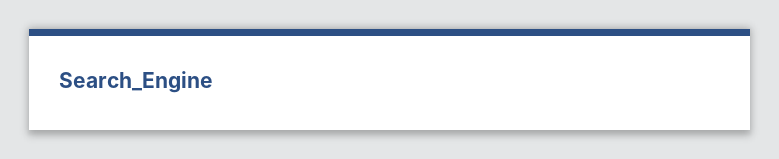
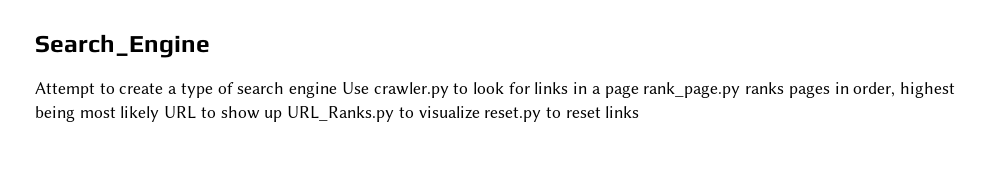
(213, 82) none -> [35,82,955,98] [35,106,640,122] // Attempt to create a type of search engine Use crawler.py to look for links in a page rank_page.py ranks pages in order, highest being most likely URL to show up URL_Ranks.py to visualize reset.py to reset links

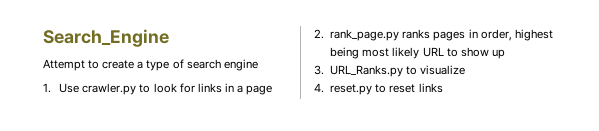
(338, 90) none -> [43,83,51,93] // 1.
(639, 91) none -> [314,29,324,39] // 2.
(283, 116) none -> [314,65,324,75] // 3.
(480, 112) none -> [314,83,324,93] // 4.

